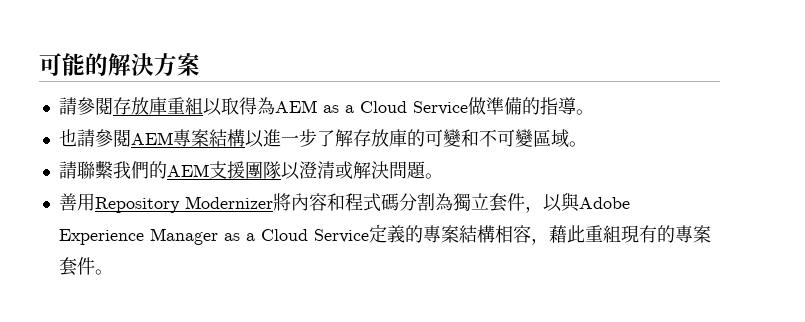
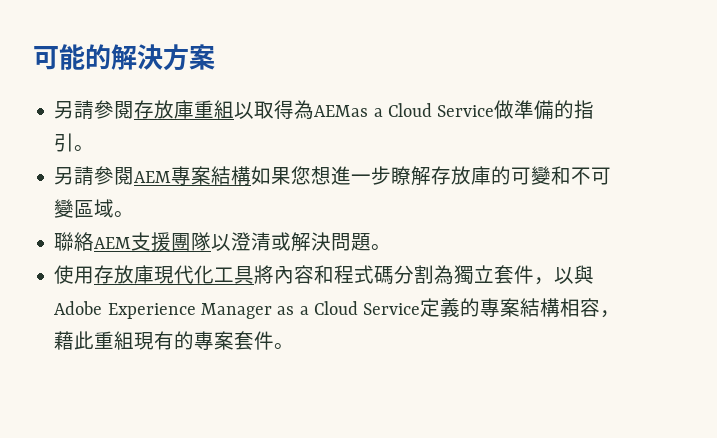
(200, 64) none -> [54,101,75,119] 另
[274,100,339,113] AEM as -> [314,105,369,117] AEMas
[557,97,594,115] [58,129,77,147] 導。 // 也 -> [54,133,95,152] [54,167,75,185] 引。 // 另
[244,129,335,148] 以進一步了 -> [251,166,412,185] 如果您想進一步瞭
[58,160,167,179] 請聯繫我們的 -> [54,232,95,251] 聯絡
[58,193,273,213] 善用Repository Modernizer -> [54,265,255,284] 使用存放庫現代化工具

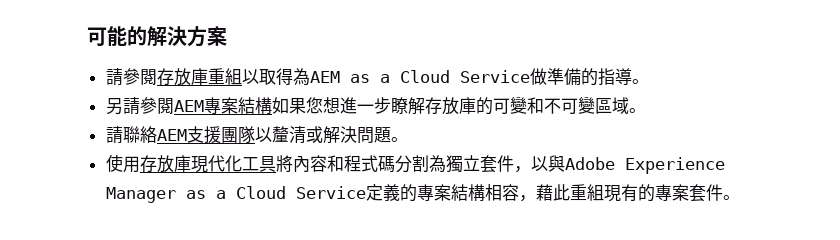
[54,101,75,119] 另 -> (227, 36) none
[314,105,369,117] AEMas -> [309,71,370,83] AEM as
[54,133,75,152] 引 -> [614,68,632,85] 導
(135, 214) none -> [105,126,123,144] 請
[231,232,252,251] 澄 -> [271,126,289,143] 釐

